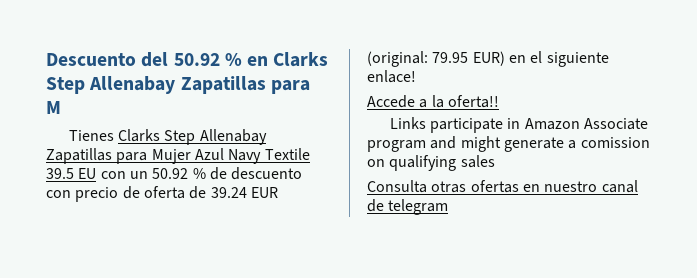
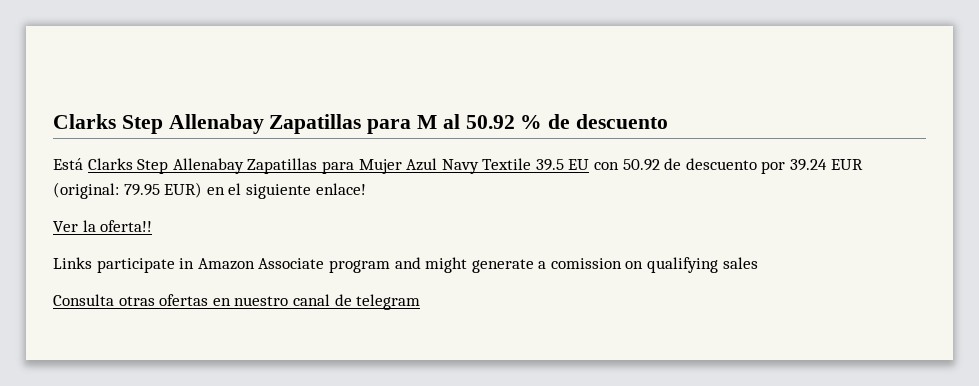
[46,52,269,67] Descuento del 50.92 % en -> (53, 121) none
[68,130,114,141] // Tienes -> [442,114,669,129] [53,158,83,170] al 50.92 % de descuento // Está
[129,167,303,180] [46,186,207,202] un 50.92 % de descuento con precio de oferta de -> [622,158,786,174] 50.92 de descuento por
[367,95,428,108] Accede a -> [53,221,78,232] Ver

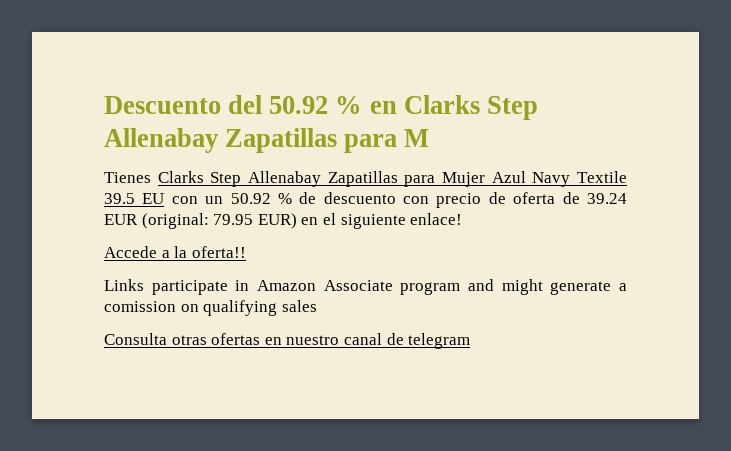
(53, 121) none -> [104,95,397,114] Descuento del 50.92 % en
[442,114,669,129] [53,158,83,170] al 50.92 % de descuento // Está -> [104,172,151,183] // Tienes
[622,158,786,174] 50.92 de descuento por -> [205,192,580,208] un 50.92 % de descuento con precio de oferta de
[53,221,78,232] Ver -> [104,246,170,258] Accede a

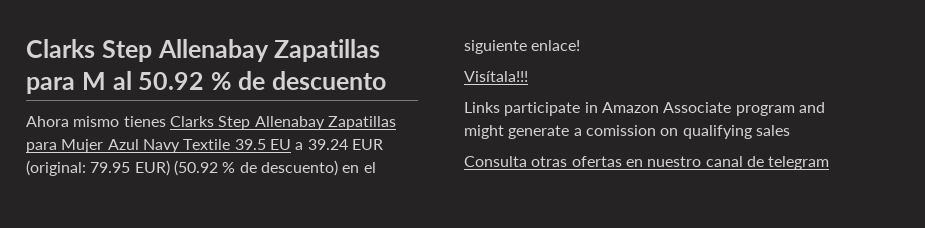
[104,95,397,114] Descuento del 50.92 % en -> (26, 48) none
[104,172,151,183] // Tienes -> [112,71,386,90] [26,116,166,127] al 50.92 % de descuento // Ahora mismo tienes
[171,192,580,208] con un 50.92 % de descuento con precio de oferta de -> [295,142,304,150] a
(297, 221) none -> [173,160,338,176] (50.92 % de descuento)
[104,246,246,258] Accede a la oferta!! -> [464,71,528,82] Visítala!!!

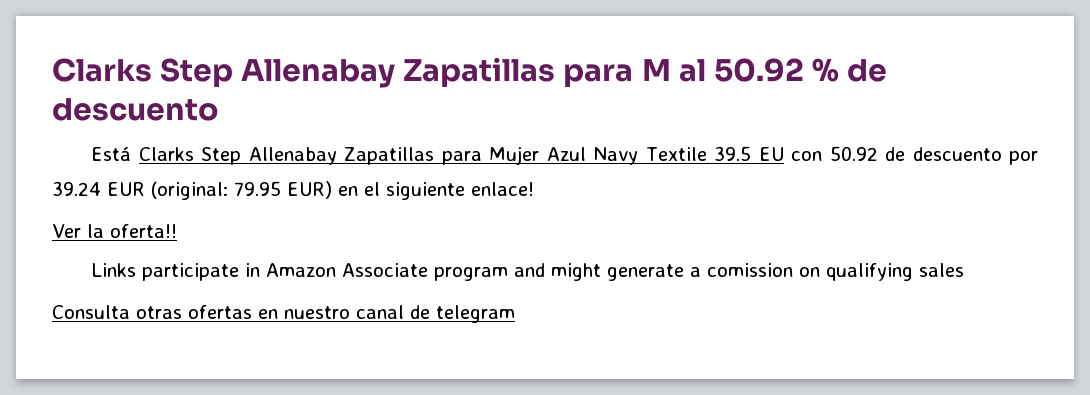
[26,116,166,127] Ahora mismo tienes -> [91,147,132,161] Está
[295,142,304,150] a -> [791,146,1038,165] con 50.92 de descuento por
[173,160,338,176] (50.92 % de descuento) -> (332, 190) none
[464,71,528,82] Visítala!!! -> [52,224,177,238] Ver la oferta!!

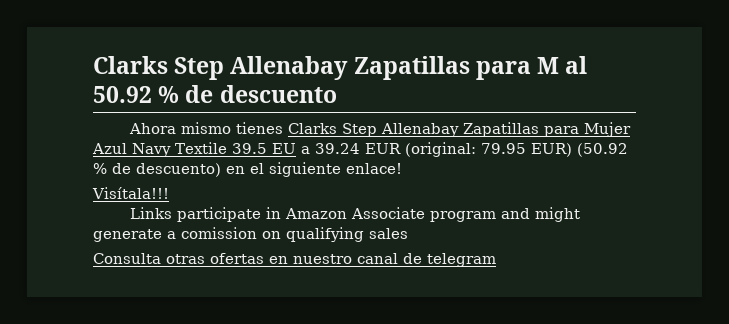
[91,147,132,161] Está -> [128,122,283,134] Ahora mismo tienes
[791,146,1038,165] con 50.92 de descuento por -> [300,146,310,154] a
(332, 190) none -> [576,143,628,157] [93,163,221,177] (50.92 % de descuento)
[52,224,177,238] Ver la oferta!! -> [92,187,169,199] Visítala!!!

